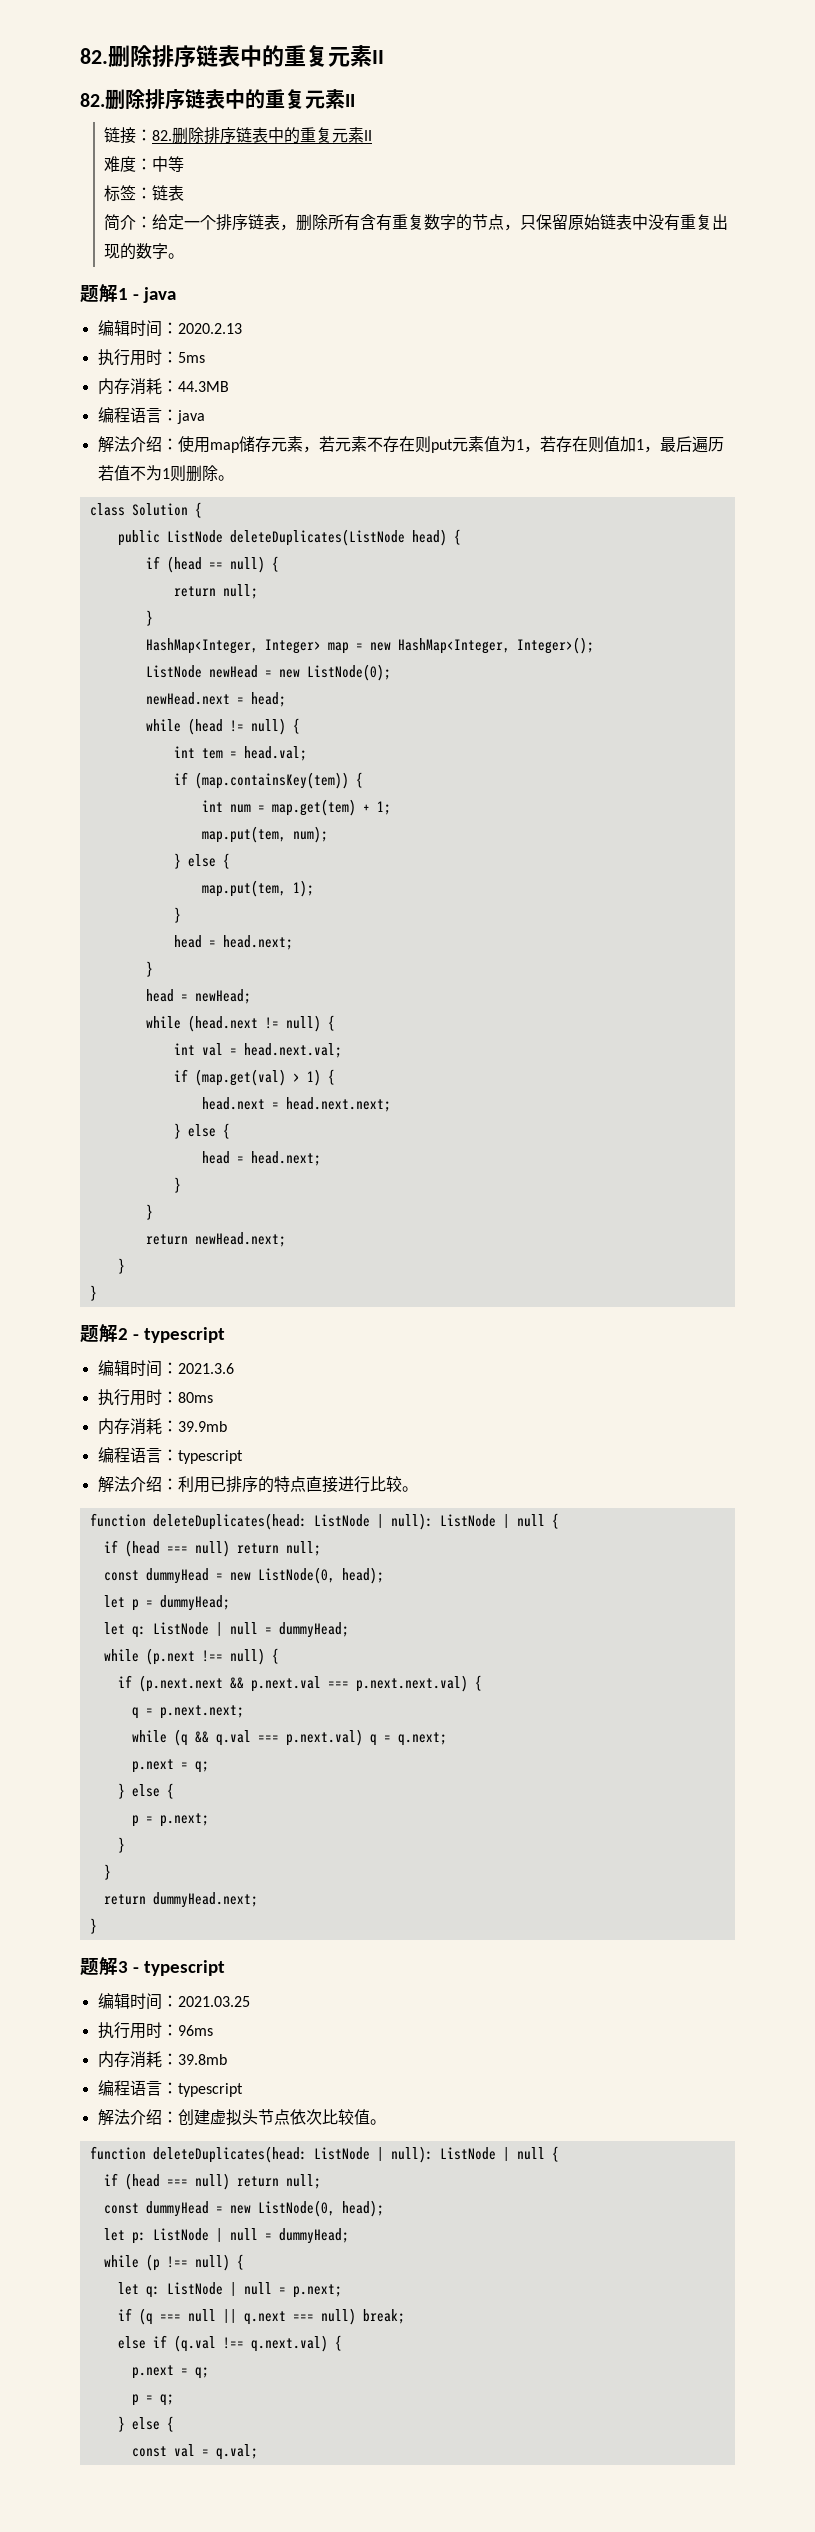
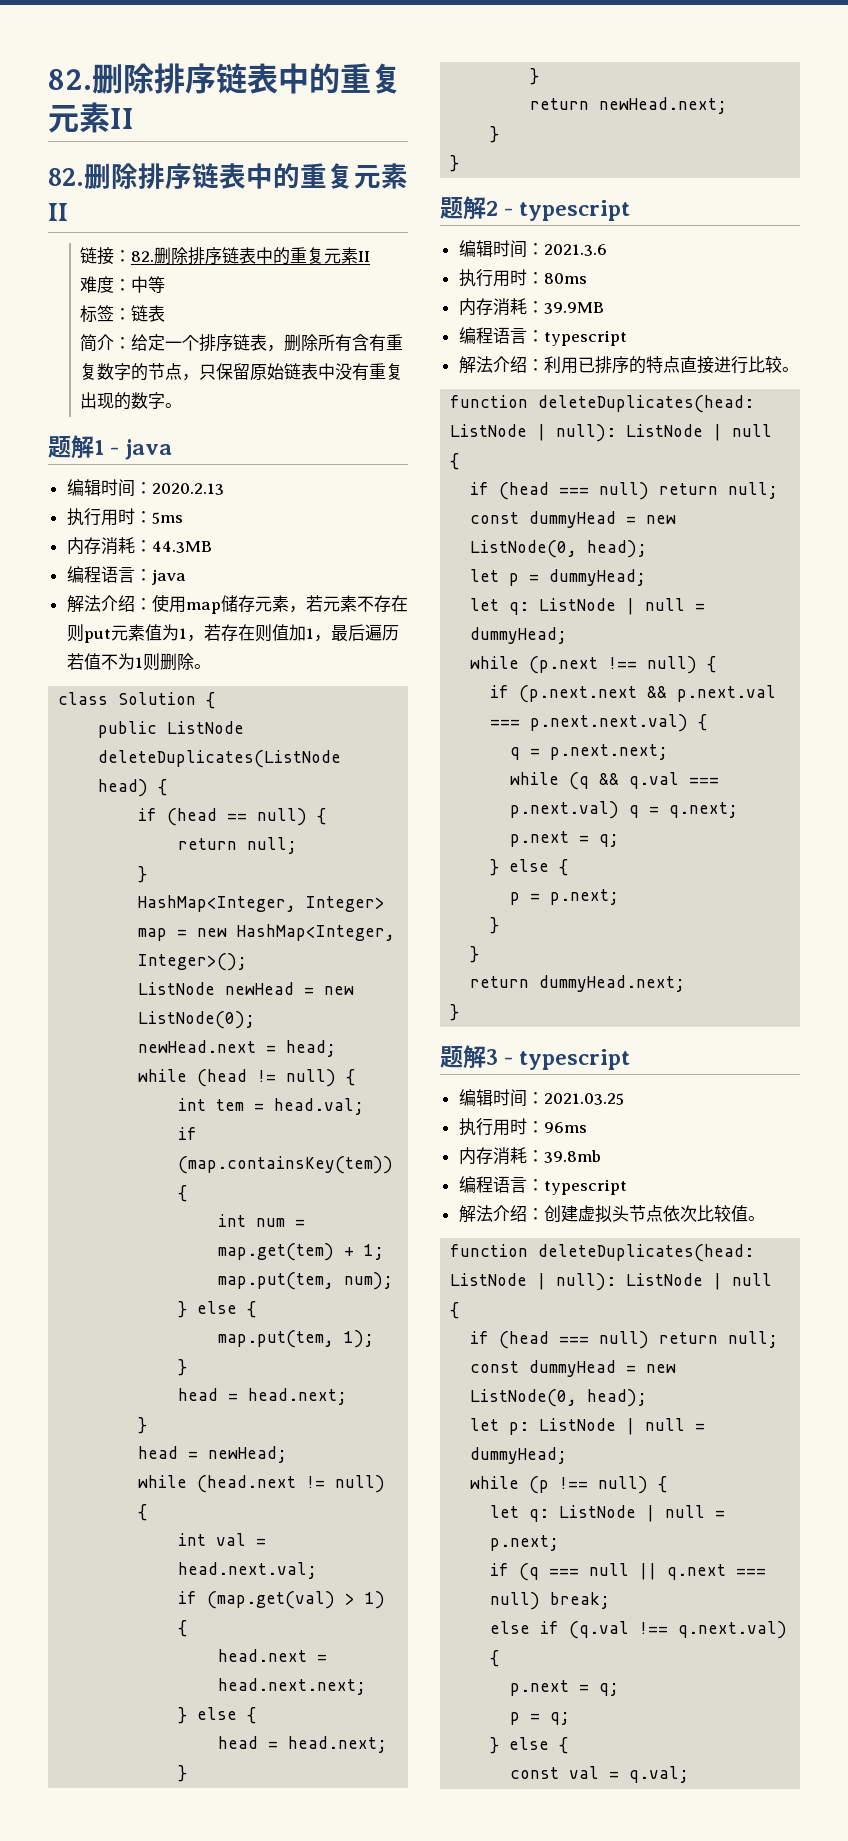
[177,1421,227,1432] 39.9mb -> [543,302,604,314] 39.9MB

